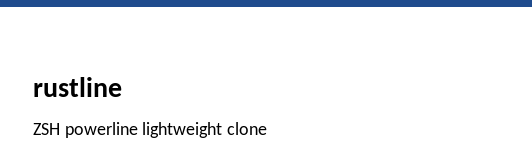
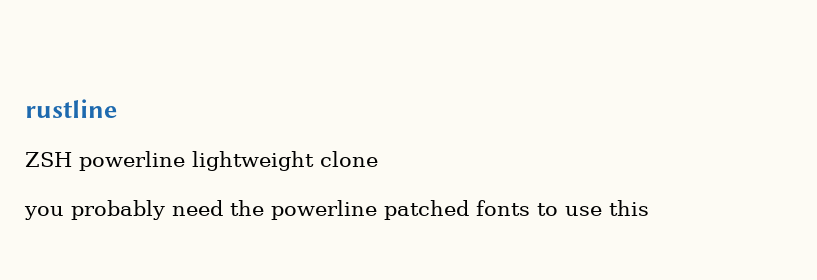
(268, 128) none -> [24,200,649,220] // you probably need the powerline patched fonts to use this

